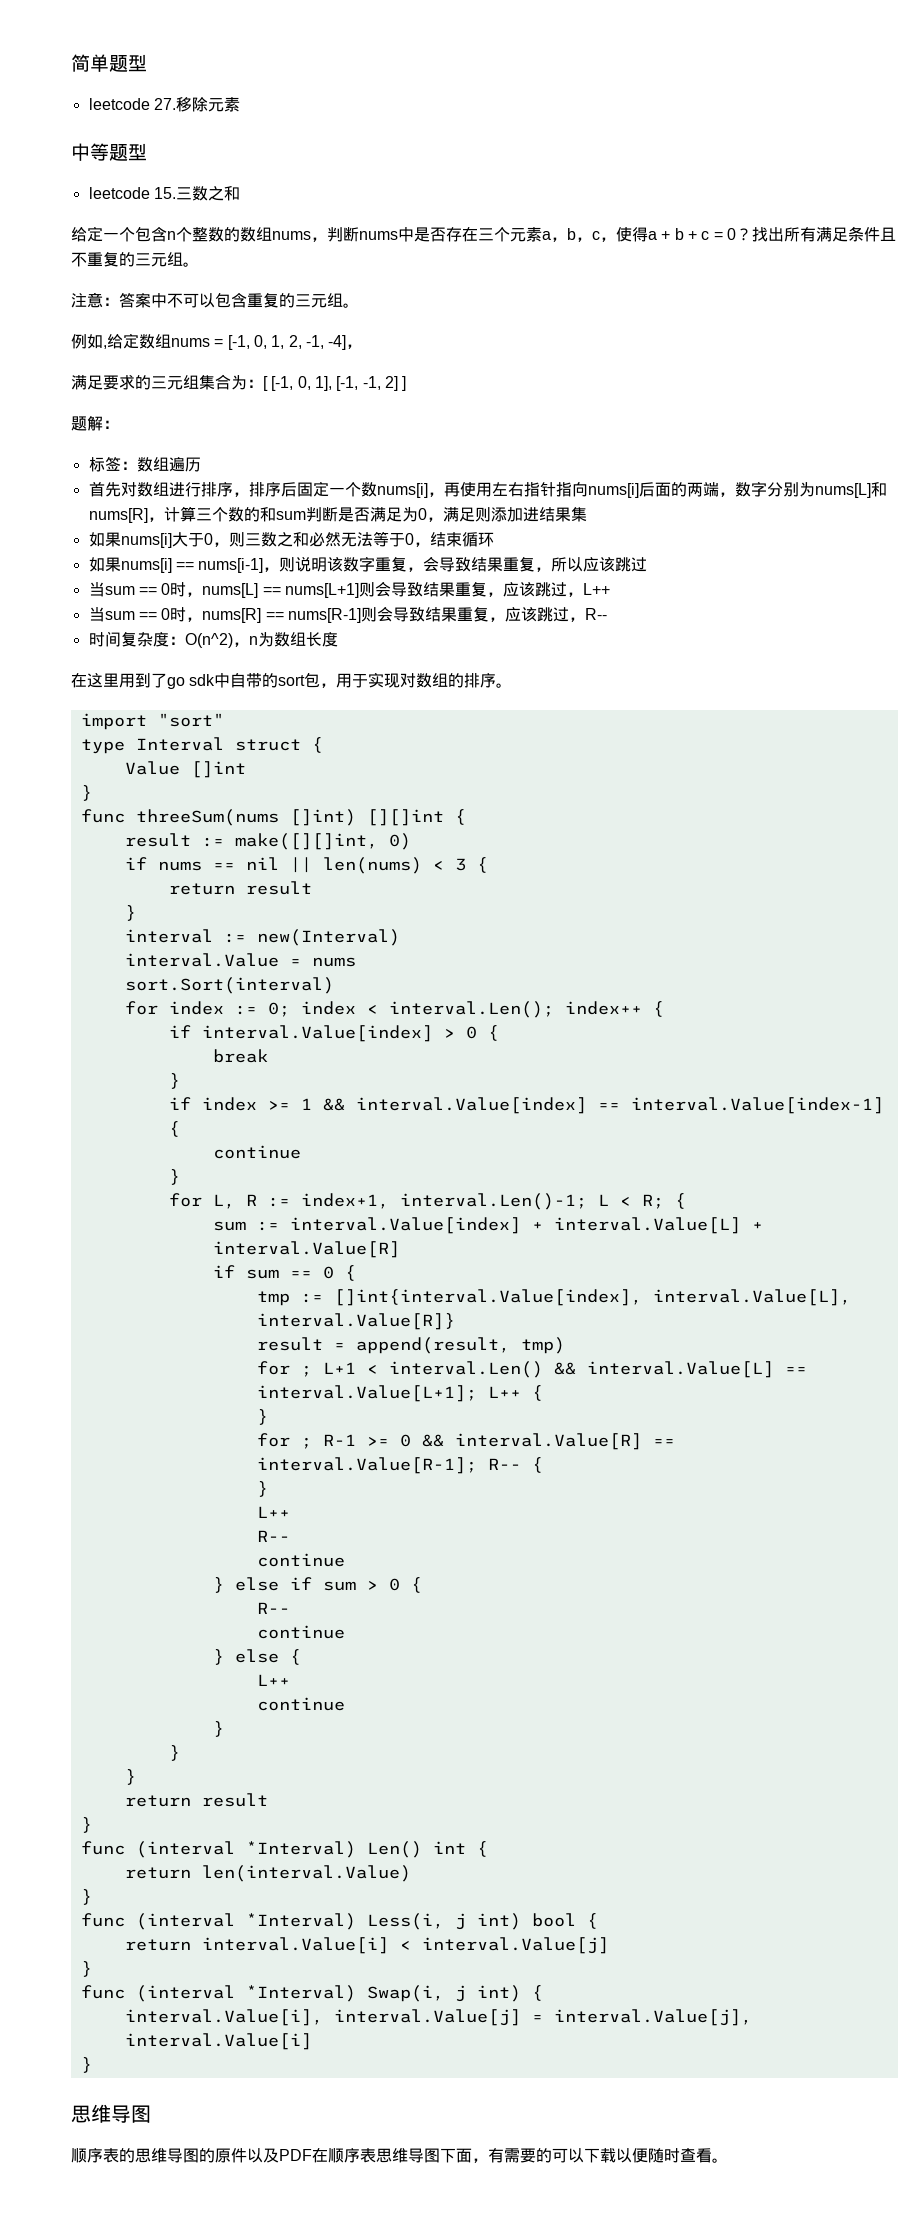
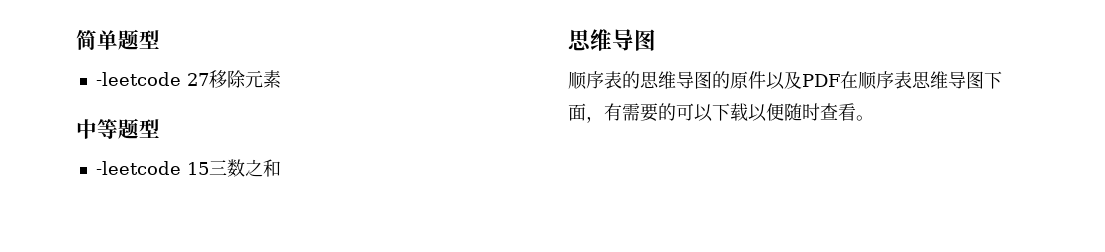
[88,98,176,110] leetcode 27. -> [95,72,209,86] -leetcode 27
[88,186,240,201] [71,226,896,242] [71,252,199,267] [71,292,359,308] [71,333,363,350] [71,374,407,391] [71,416,119,431] [88,456,201,472] [88,481,887,498] [88,506,587,523] [88,531,494,548] [88,556,648,573] [88,581,610,598] [88,606,607,623] [88,631,338,648] [71,672,513,689] [80,713,224,730] [80,737,323,754] [124,761,246,778] [80,785,92,801] [80,809,466,826] [124,833,411,850] [124,857,488,874] [168,881,312,895] [124,905,136,921] [124,929,400,946] [124,953,356,967] [124,977,334,994] [124,1001,664,1018] [168,1025,499,1042] [212,1049,268,1063] [168,1073,180,1089] [168,1097,884,1114] [168,1121,180,1137] [212,1145,301,1159] [168,1169,180,1185] [168,1193,686,1210] [212,1217,763,1234] [212,1241,400,1258] [212,1265,356,1281] [256,1289,851,1306] [256,1313,455,1330] [256,1337,565,1354] [256,1361,807,1378] [256,1385,543,1402] [256,1409,268,1425] [256,1433,675,1450] [256,1457,543,1474] [256,1481,268,1497] [256,1506,290,1518] [256,1530,290,1542] [256,1553,345,1567] [212,1577,422,1593] [256,1602,290,1614] [256,1625,345,1639] [212,1649,301,1665] [256,1674,290,1686] [256,1697,345,1711] [212,1721,224,1737] [168,1745,180,1761] [124,1769,136,1785] [124,1793,268,1807] [80,1817,92,1833] [80,1841,488,1858] [124,1865,411,1882] [80,1889,92,1905] [80,1913,598,1930] [124,1937,609,1954] [80,1961,92,1977] [80,1985,543,2002] [124,2009,752,2026] [124,2033,312,2050] [80,2057,92,2073] leetcode 15.三数之和 // 给定一个包含n个整数的数组nums，判断nums中是否存在三个元素a，b，c，使得a + b + c = 0？找出所有满足条件且不重复的三元组。 // 注意：答案中不可以包含重复的三元组。 // 例如,给定数组nums = [-1, 0, 1, 2, -1, -4]， // 满足要求的三元组集合为：[ [-1, 0, 1], [-1, -1, 2] ] // 题解： // 标签：数组遍历 // 首先对数组进行排序，排序后固定一个数nums[i]，再使用左右指针指向nums[i]后面的两端，数字分别为nums[L]和nums[R]，计算三个数的和sum判断是否满足为0，满足则添加进结果集 // 如果nums[i]大于0，则三数之和必然无法等于0，结束循环 // 如果nums[i] == nums[i-1]，则说明该数字重复，会导致结果重复，所以应该跳过 // 当sum == 0时，nums[L] == nums[L+1]则会导致结果重复，应该跳过，L++ // 当sum == 0时，nums[R] == nums[R-1]则会导致结果重复，应该跳过，R-- // 时间复杂度：O(n^2)，n为数组长度 // 在这里用到了go sdk中自带的sort包，用于实现对数组的排序。 // import "sort" // type Interval struct { // Value []int // } // func threeSum(nums []int) [][]int { // result := make([][]int, 0) // if nums == nil || len(nums) < 3 { // return result // } // interval := new(Interval) // interval.Value = nums // sort.Sort(interval) // for index := 0; index < interval.Len(); index++ { // if interval.Value[index] > 0 { // break // } // if index >= 1 && interval.Value[index] == interval.Value[index-1] { // continue // } // for L, R := index+1, interval.Len()-1; L < R; { // sum := interval.Value[index] + interval.Value[L] + interval.Value[R] // if sum == 0 { // tmp := []int{interval.Value[index], interval.Value[L], interval.Value[R]} // result = append(result, tmp) // for ; L+1 < interval.Len() && interval.Value[L] == interval.Value[L+1]; L++ { // } // for ; R-1 >= 0 && interval.Value[R] == interval.Value[R-1]; R-- { // } // L++ // R-- // continue // } else if sum > 0 { // R-- // continue // } else { // L++ // continue // } // } // } // return result // } // func (interval *Interval) Len() int { // return len(interval.Value) // } // func (interval *Interval) Less(i, j int) bool { // return interval.Value[i] < interval.Value[j] // } // func (interval *Interval) Swap(i, j int) { // interval.Value[i], interval.Value[j] = interval.Value[j], interval.Value[i] // } -> [95,159,281,177] -leetcode 15三数之和

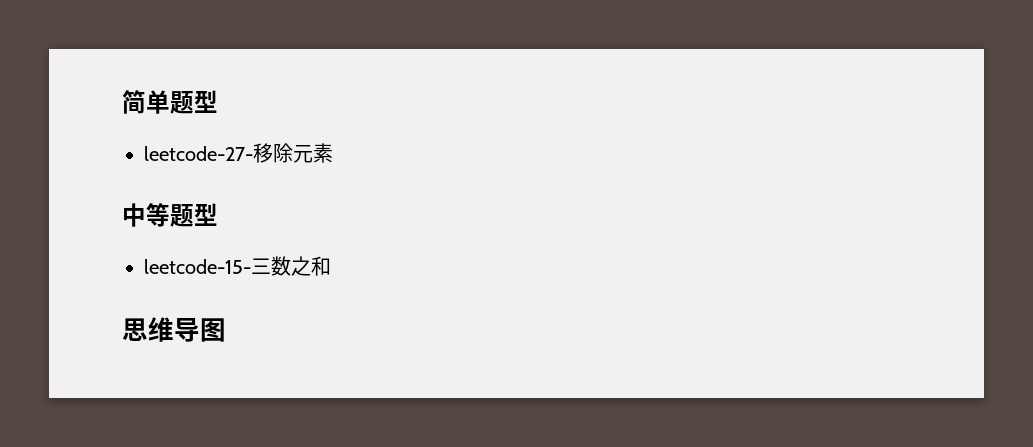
[95,72,209,86] -leetcode 27 -> [144,146,253,161] leetcode-27-
[95,161,209,175] -leetcode 15 -> [144,259,251,274] leetcode-15-
[568,71,1002,90] [568,103,874,123] // 顺序表的思维导图的原件以及PDF在顺序表思维导图下面，有需要的可以下载以便随时查看。 -> (226, 330) none

